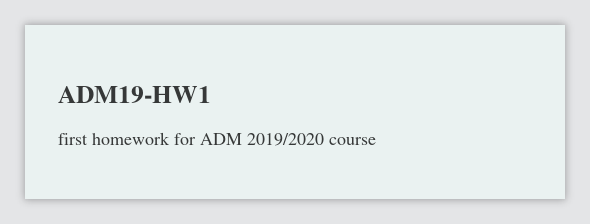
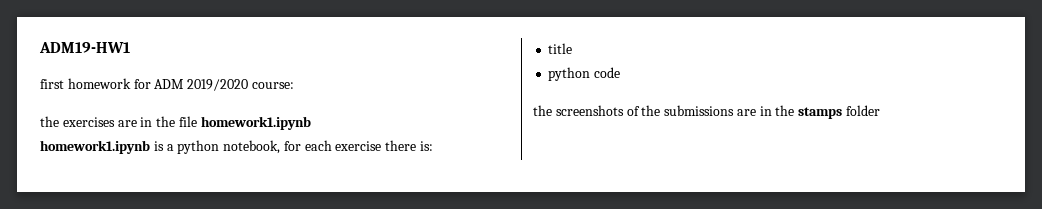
[329,137,376,145] course -> [251,82,294,89] [40,116,311,130] [40,140,434,154] [548,43,573,54] [548,67,621,81] [533,105,881,119] course: // the exercises are in the file homework1.ipynb // homework1.ipynb is a python notebook, for each exercise there is: // title // python code // the screenshots of the submissions are in the stamps folder

